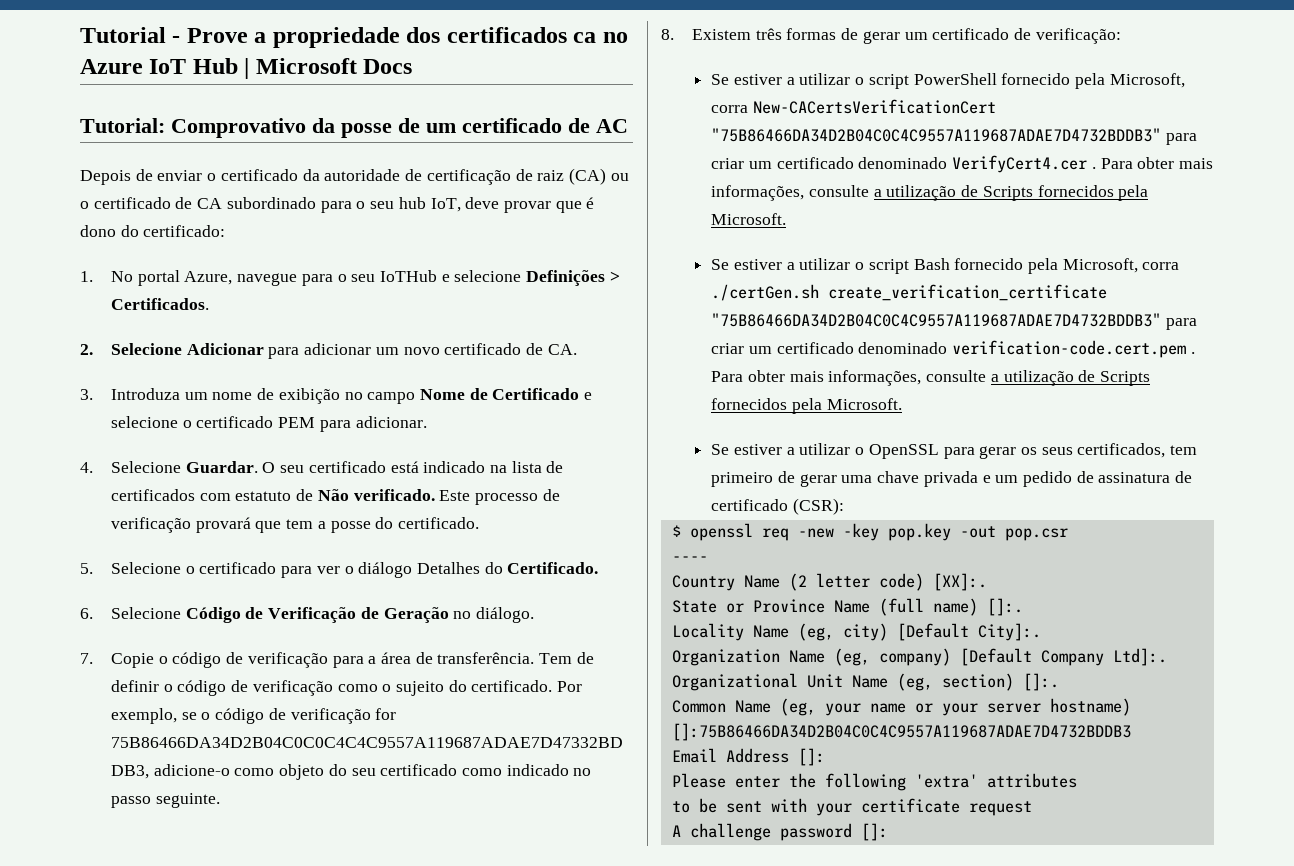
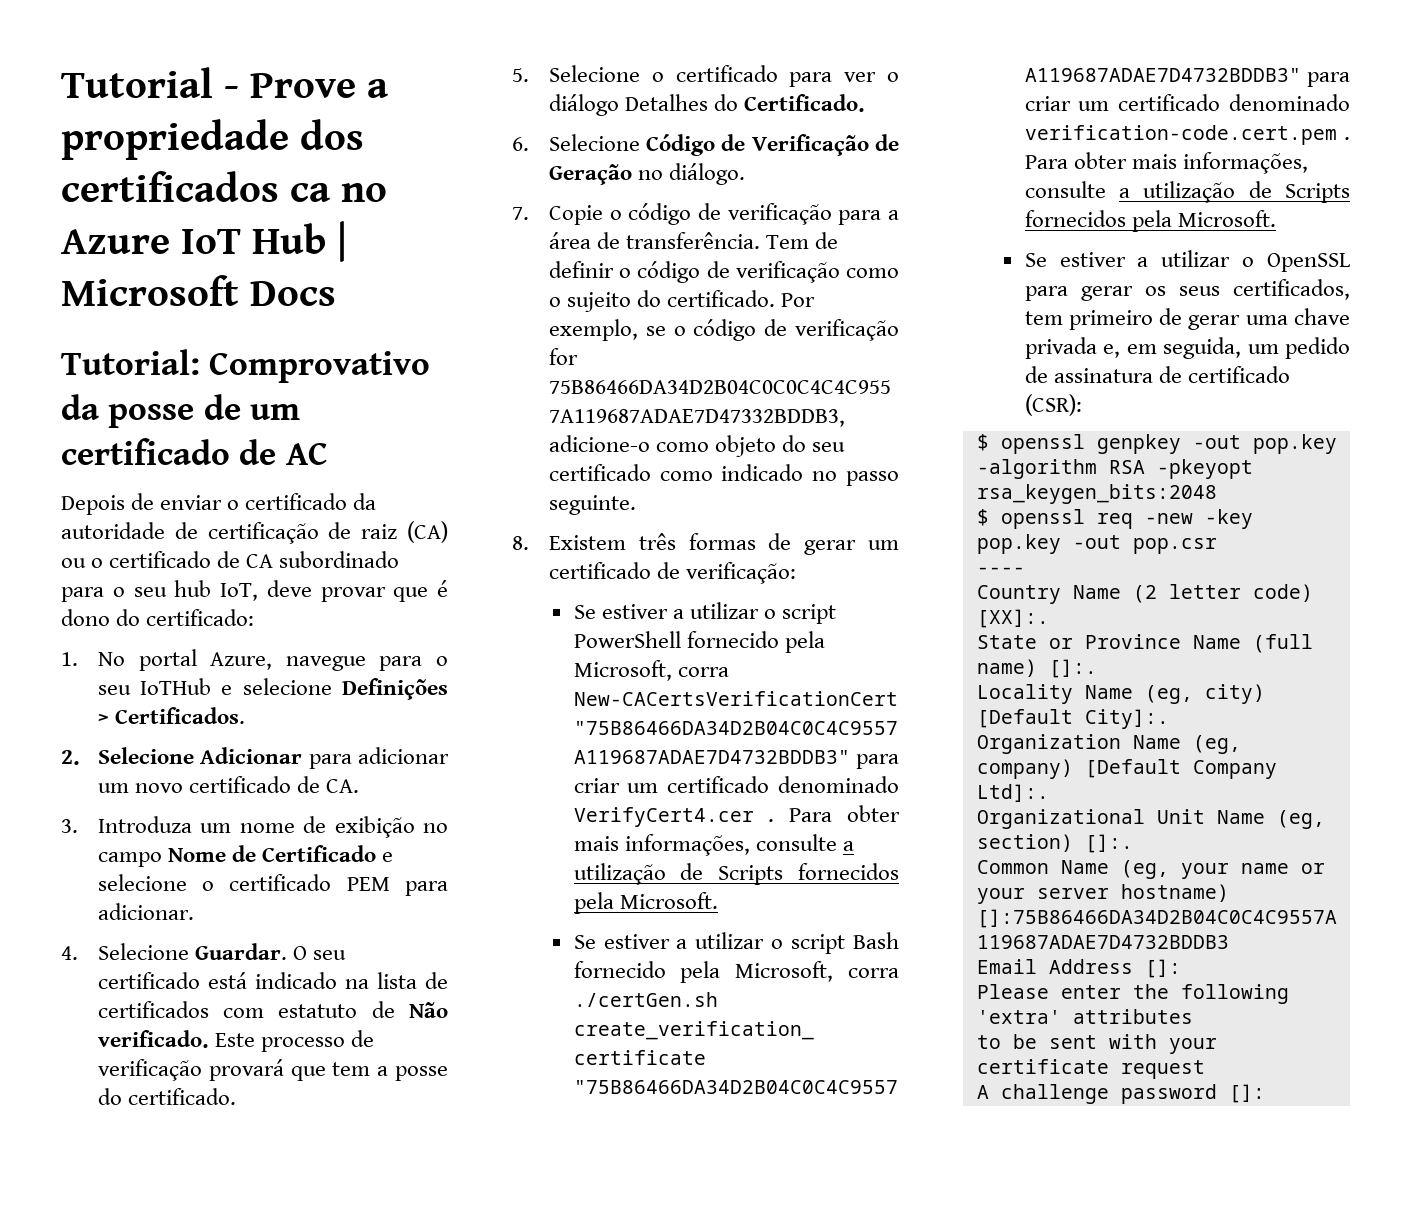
[982,475,991,483] e -> [1103,337,1242,359] e, em seguida,
(844, 506) none -> [976,434,1337,454] [976,459,1253,479] [976,484,1217,504] // $ openssl genpkey -out pop.key -algorithm RSA -pkeyopt rsa_keygen_bits:2048

